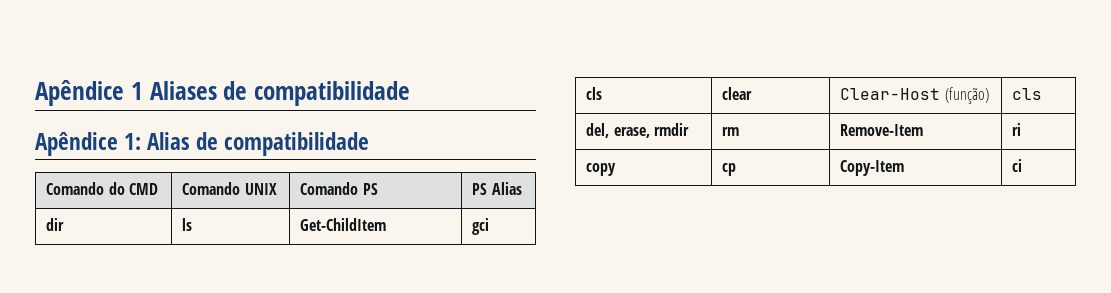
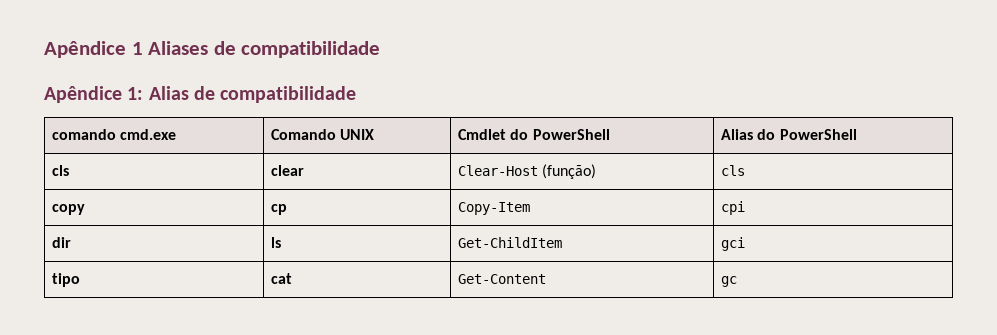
[46,182,158,195] Comando do CMD -> [52,129,177,140] comando cmd.exe
[300,182,378,195] [472,182,522,195] [46,218,65,231] [182,218,193,231] [300,218,387,231] [472,218,490,235] Comando PS | PS Alias // dir | ls | Get-ChildItem | gci -> [458,129,610,140] [721,129,857,140] Cmdlet do PowerShell | Alias do PowerShell
[586,123,689,138] [722,127,740,136] [840,124,924,136] [1012,123,1022,136] [586,163,617,176] [722,163,737,176] [840,160,905,176] [1012,159,1023,172] del, erase, rmdir | rm | Remove-Item | ri // copy | cp | Copy-Item | ci -> [52,204,86,215] [271,204,288,215] [458,202,531,215] [721,201,746,215] [52,237,72,248] [271,237,282,248] [458,237,563,248] [721,237,746,251] [52,273,81,287] [271,273,293,284] [458,274,547,284] [721,276,738,287] copy | cp | Copy-Item | cpi // dir | ls | Get-ChildItem | gci // tipo | cat | Get-Content | gc

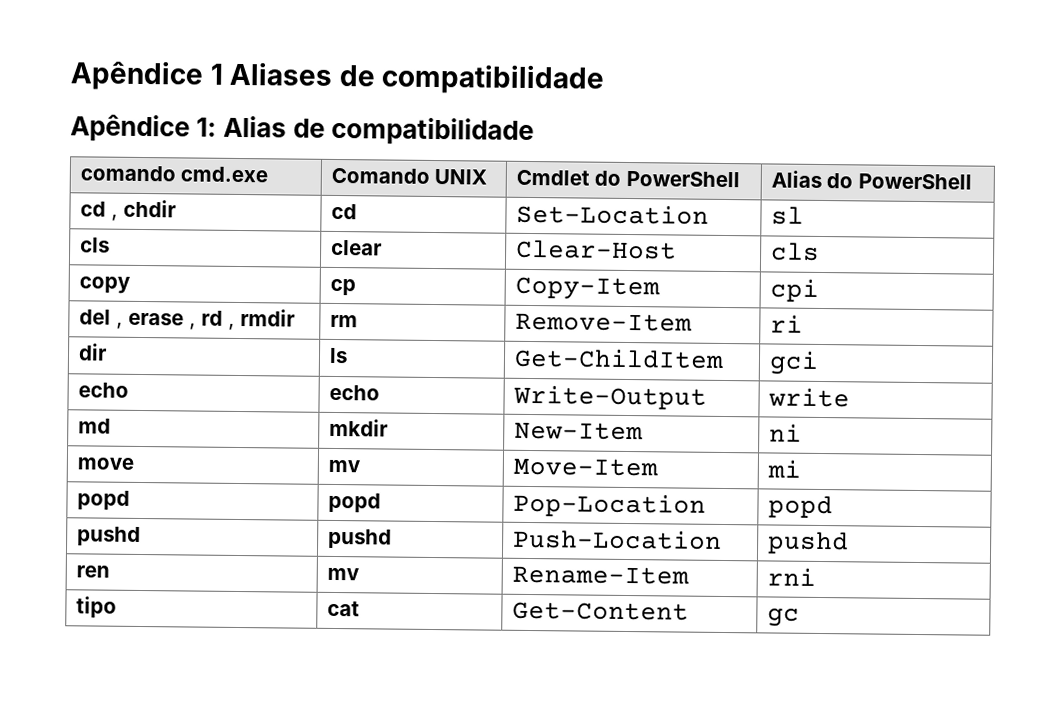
(857, 134) none -> [79,199,176,221] [330,203,357,220] [515,203,709,225] [770,206,804,225] // cd , chdir | cd | Set-Location | sl
[542,164,597,179] (função) -> (677, 249) none
[52,237,72,248] [271,237,282,248] [458,237,563,248] [721,237,746,251] dir | ls | Get-ChildItem | gci -> [78,309,295,330] [329,314,358,328] [514,312,692,332] [769,314,803,333] [77,343,107,361] [328,347,348,364] [513,347,724,369] [768,350,819,375] [77,382,129,398] [328,384,380,401] [512,384,707,410] [767,387,850,408] [77,418,111,434] [328,418,388,437] [513,421,643,441] [768,423,802,442] [76,457,134,470] [327,459,360,473] [512,457,658,477] [766,459,801,478] [76,490,130,510] [327,492,381,513] [512,492,706,518] [767,495,833,519] [76,526,141,546] [327,528,392,549] [512,528,722,550] [766,531,849,555] [75,565,110,578] [326,567,359,581] [511,565,689,585] [766,567,816,586] del , erase , rd , rmdir | rm | Remove-Item | ri // dir | ls | Get-ChildItem | gci // echo | echo | Write-Output | write // md | mkdir | New-Item | ni // move | mv | Move-Item | mi // popd | popd | Pop-Location | popd // pushd | pushd | Push-Location | pushd // ren | mv | Rename-Item | rni

